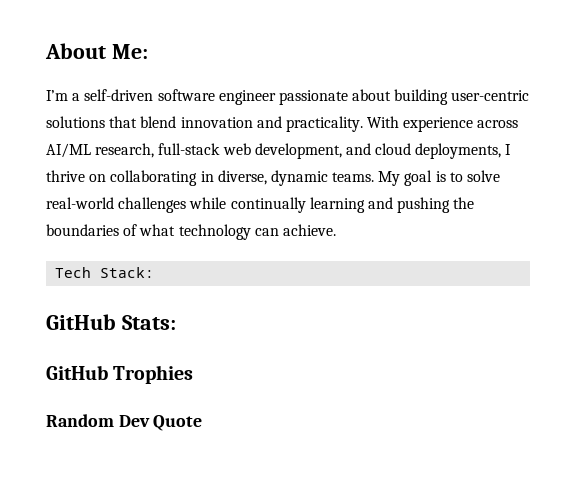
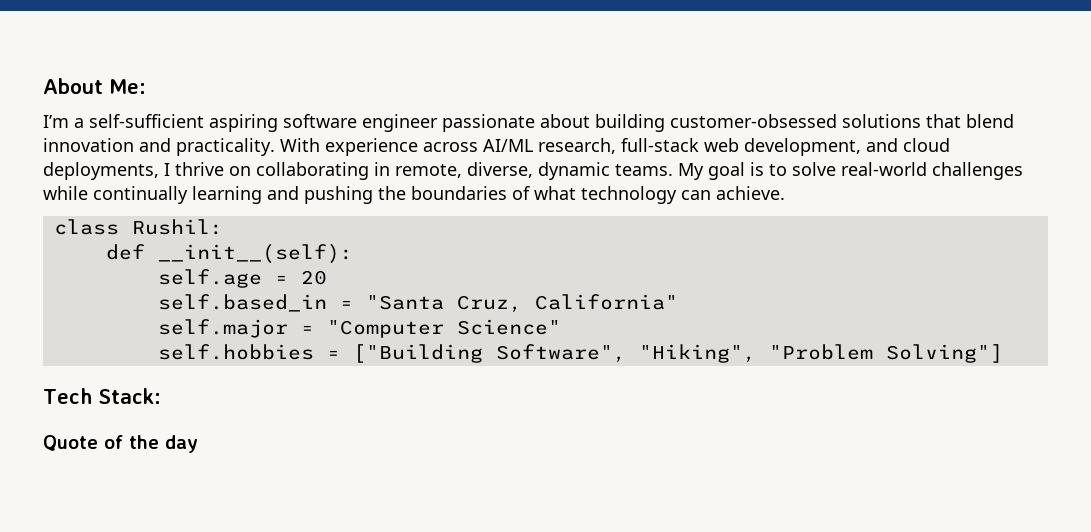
[84,89,154,101] self-driven -> [89,114,278,132] self-sufficient aspiring
[451,90,530,101] user-centric -> [670,114,837,128] customer-obsessed
(214, 176) none -> [395,164,462,178] remote,
[55,267,155,278] [46,314,176,330] [46,365,194,384] [46,414,203,431] Tech Stack: // GitHub Stats: // GitHub Trophies // Random Dev Quote -> [53,219,223,235] [105,244,353,264] [157,269,327,288] [157,294,678,313] [157,319,561,338] [157,344,1003,363] [43,388,161,404] [43,435,198,453] class Rushil: // def __init__(self): // self.age = 20 // self.based_in = "Santa Cruz, California" // self.major = "Computer Science" // self.hobbies = ["Building Software", "Hiking", "Problem Solving"] // Tech Stack: // Quote of the day

